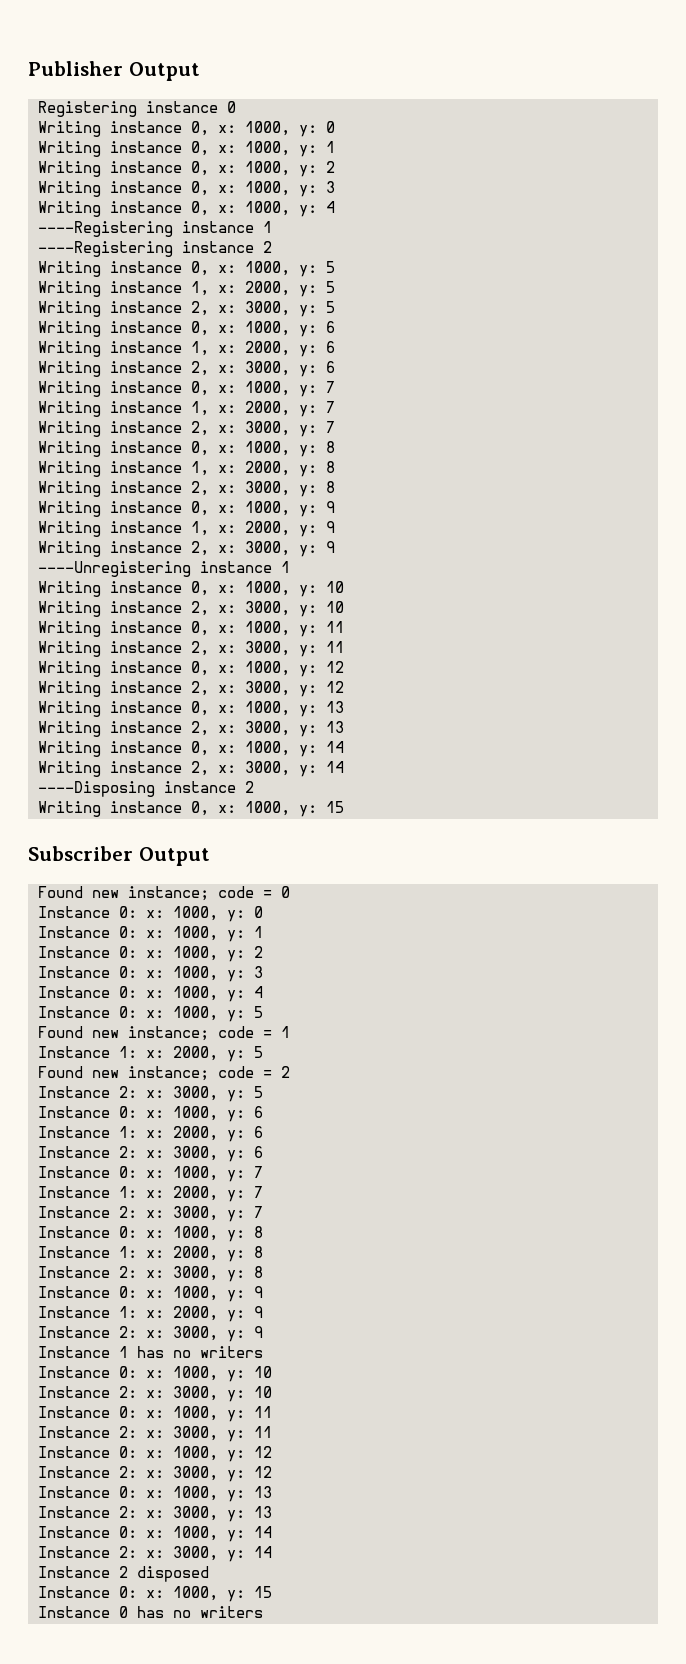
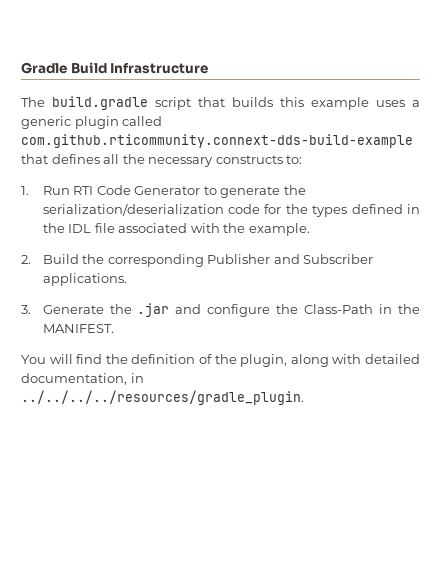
[28,61,200,81] [37,101,236,117] [37,121,335,137] [37,141,335,157] [37,161,335,177] [37,181,335,197] [37,201,335,217] [37,221,272,237] [37,241,272,257] [37,261,335,277] [37,281,335,297] [37,301,335,317] [37,321,335,337] [37,341,335,357] [37,361,335,377] [37,381,335,397] [37,401,335,417] [37,421,335,437] [37,441,335,457] [37,461,335,477] [37,481,335,497] [37,501,335,517] [37,521,335,537] [37,541,335,557] [37,561,290,577] [37,581,344,597] [37,601,344,617] [37,621,344,637] [37,641,344,657] [37,661,344,677] [37,681,344,697] [37,701,344,717] [37,721,344,737] [37,741,344,757] [37,761,344,777] [37,781,254,797] [37,801,344,817] [28,846,210,866] [37,886,290,901] [37,906,263,922] [37,926,263,942] [37,946,263,962] [37,966,263,982] [37,986,263,1002] [37,1006,263,1022] [37,1026,290,1041] [37,1046,263,1062] [37,1066,290,1081] [37,1086,263,1102] [37,1106,263,1122] [37,1126,263,1142] [37,1146,263,1162] [37,1166,263,1182] [37,1186,263,1202] [37,1206,263,1222] [37,1226,263,1242] [37,1246,263,1262] [37,1266,263,1282] [37,1286,263,1302] [37,1306,263,1322] [37,1326,263,1342] [37,1346,263,1358] [37,1366,272,1382] [37,1386,272,1402] [37,1406,272,1422] [37,1426,272,1442] [37,1446,272,1462] [37,1466,272,1482] [37,1486,272,1502] [37,1506,272,1522] [37,1526,272,1542] [37,1546,272,1562] [37,1566,209,1582] [37,1586,272,1602] [37,1606,263,1618] Publisher Output // Registering instance 0 // Writing instance 0, x: 1000, y: 0 // Writing instance 0, x: 1000, y: 1 // Writing instance 0, x: 1000, y: 2 // Writing instance 0, x: 1000, y: 3 // Writing instance 0, x: 1000, y: 4 // ----Registering instance 1 // ----Registering instance 2 // Writing instance 0, x: 1000, y: 5 // Writing instance 1, x: 2000, y: 5 // Writing instance 2, x: 3000, y: 5 // Writing instance 0, x: 1000, y: 6 // Writing instance 1, x: 2000, y: 6 // Writing instance 2, x: 3000, y: 6 // Writing instance 0, x: 1000, y: 7 // Writing instance 1, x: 2000, y: 7 // Writing instance 2, x: 3000, y: 7 // Writing instance 0, x: 1000, y: 8 // Writing instance 1, x: 2000, y: 8 // Writing instance 2, x: 3000, y: 8 // Writing instance 0, x: 1000, y: 9 // Writing instance 1, x: 2000, y: 9 // Writing instance 2, x: 3000, y: 9 // ----Unregistering instance 1 // Writing instance 0, x: 1000, y: 10 // Writing instance 2, x: 3000, y: 10 // Writing instance 0, x: 1000, y: 11 // Writing instance 2, x: 3000, y: 11 // Writing instance 0, x: 1000, y: 12 // Writing instance 2, x: 3000, y: 12 // Writing instance 0, x: 1000, y: 13 // Writing instance 2, x: 3000, y: 13 // Writing instance 0, x: 1000, y: 14 // Writing instance 2, x: 3000, y: 14 // ----Disposing instance 2 // Writing instance 0, x: 1000, y: 15 // Subscriber Output // Found new instance; code = 0 // Instance 0: x: 1000, y: 0 // Instance 0: x: 1000, y: 1 // Instance 0: x: 1000, y: 2 // Instance 0: x: 1000, y: 3 // Instance 0: x: 1000, y: 4 // Instance 0: x: 1000, y: 5 // Found new instance; code = 1 // Instance 1: x: 2000, y: 5 // Found new instance; code = 2 // Instance 2: x: 3000, y: 5 // Instance 0: x: 1000, y: 6 // Instance 1: x: 2000, y: 6 // Instance 2: x: 3000, y: 6 // Instance 0: x: 1000, y: 7 // Instance 1: x: 2000, y: 7 // Instance 2: x: 3000, y: 7 // Instance 0: x: 1000, y: 8 // Instance 1: x: 2000, y: 8 // Instance 2: x: 3000, y: 8 // Instance 0: x: 1000, y: 9 // Instance 1: x: 2000, y: 9 // Instance 2: x: 3000, y: 9 // Instance 1 has no writers // Instance 0: x: 1000, y: 10 // Instance 2: x: 3000, y: 10 // Instance 0: x: 1000, y: 11 // Instance 2: x: 3000, y: 11 // Instance 0: x: 1000, y: 12 // Instance 2: x: 3000, y: 12 // Instance 0: x: 1000, y: 13 // Instance 2: x: 3000, y: 13 // Instance 0: x: 1000, y: 14 // Instance 2: x: 3000, y: 14 // Instance 2 disposed // Instance 0: x: 1000, y: 15 // Instance 0 has no writers -> [21,62,209,74] [21,96,420,110] [21,116,163,129] [21,134,413,148] [21,154,303,167] [21,185,306,198] [42,203,420,217] [42,223,310,236] [21,254,374,267] [42,273,127,286] [21,303,420,317] [42,324,114,333] [21,354,420,367] [21,373,144,385] [21,390,304,405] Gradle Build Infrastructure // The build.gradle script that builds this example uses a generic plugin called com.github.rticommunity.connext-dds-build-example that defines all the necessary constructs to: // 1. Run RTI Code Generator to generate the serialization/deserialization code for the types defined in the IDL file associated with the example. // 2. Build the corresponding Publisher and Subscriber applications. // 3. Generate the .jar and configure the Class-Path in the MANIFEST. // You will find the definition of the plugin, along with detailed documentation, in ../../../../resources/gradle_plugin.

